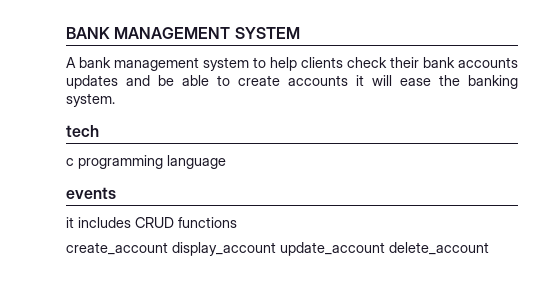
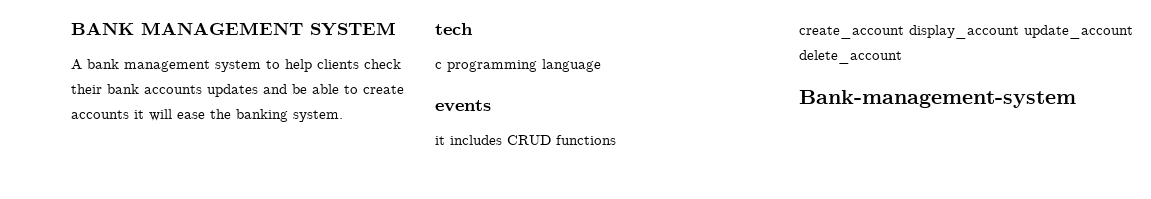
(489, 248) none -> [799,90,1076,108] // Bank-management-system

